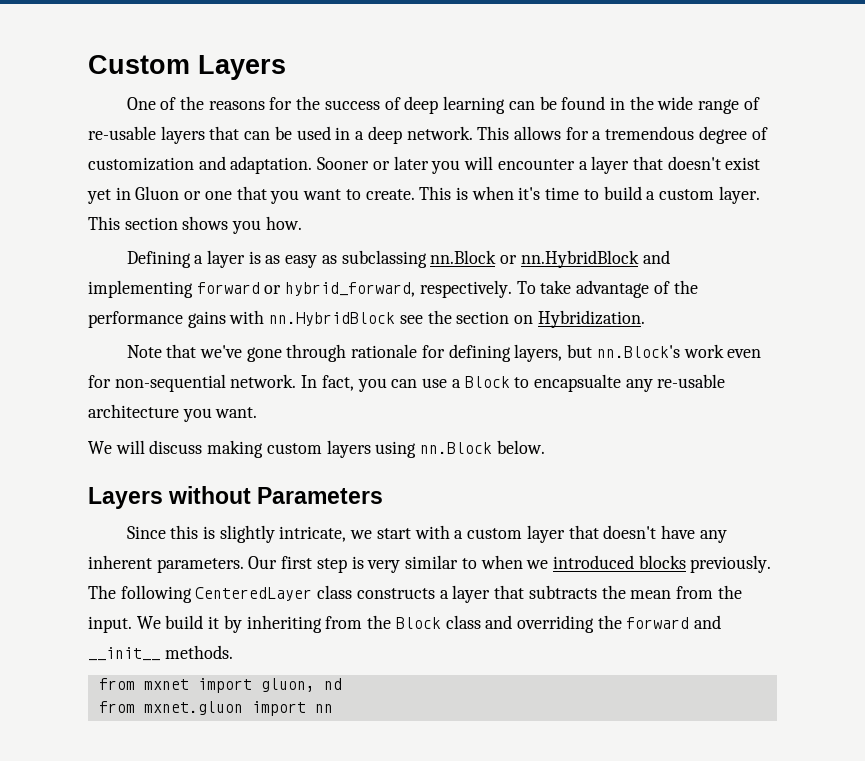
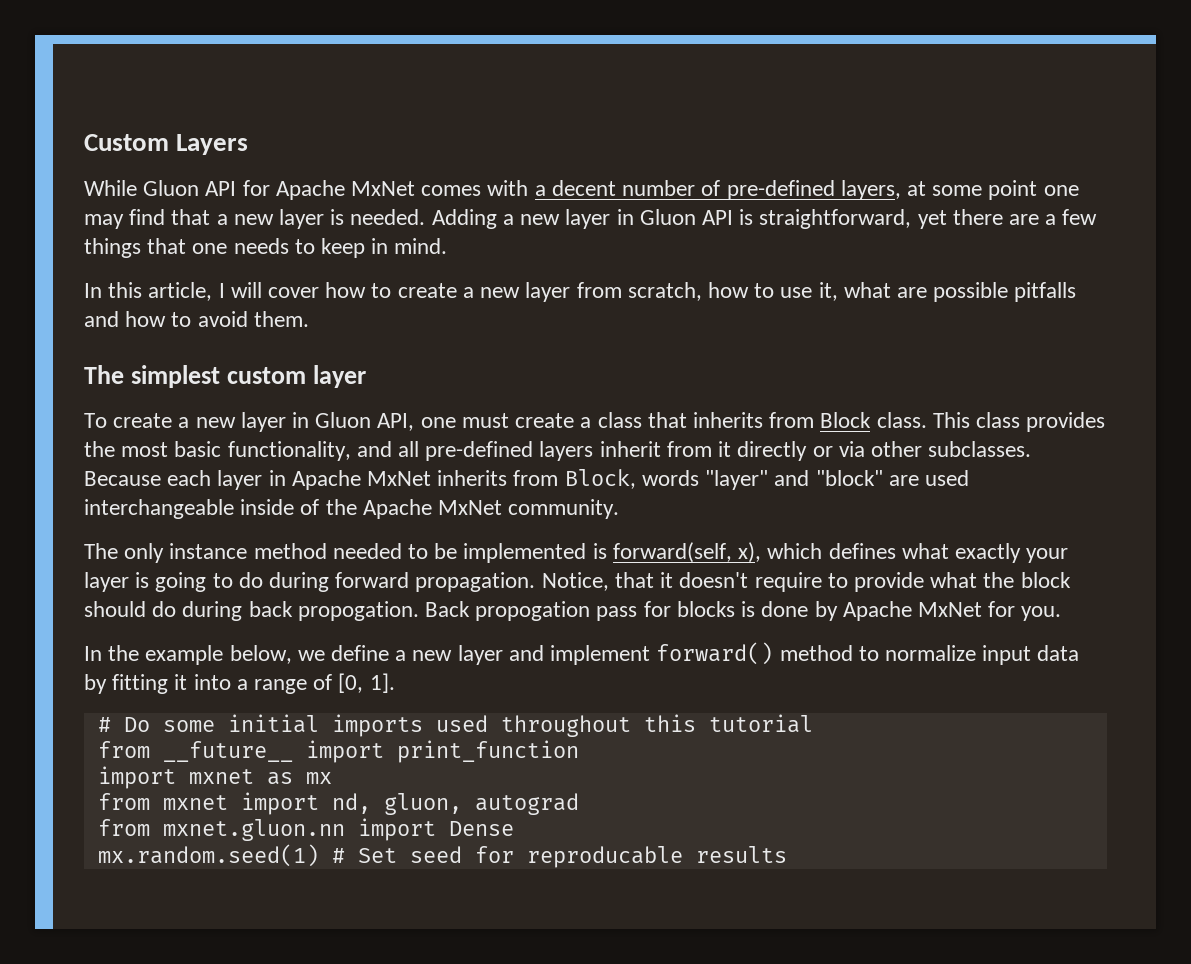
[126,96,760,114] [88,126,768,144] [88,156,761,174] [87,186,760,204] [88,216,302,234] [126,250,670,268] [88,280,698,298] [88,310,645,328] [126,344,762,362] [88,374,726,392] [88,404,258,422] [88,440,545,458] [88,486,384,509] [126,525,727,543] [88,555,772,573] [88,585,742,603] [88,615,722,633] [88,645,233,661] [98,678,342,693] [98,701,333,716] One of the reasons for the success of deep learning can be found in the wide range of re-usable layers that can be used in a deep network. This allows for a tremendous degree of customization and adaptation. Sooner or later you will encounter a layer that doesn't exist yet in Gluon or one that you want to create. This is when it's time to build a custom layer. This section shows you how. // Defining a layer is as easy as subclassing nn.Block or nn.HybridBlock and implementing forward or hybrid_forward, respectively. To take advantage of the performance gains with nn.HybridBlock see the section on Hybridization. // Note that we've gone through rationale for defining layers, but nn.Block's work even for non-sequential network. In fact, you can use a Block to encapsualte any re-usable architecture you want. // We will discuss making custom layers using nn.Block below. // Layers without Parameters // Since this is slightly intricate, we start with a custom layer that doesn't have any inherent parameters. Our first step is very similar to when we introduced blocks previously. The following CenteredLayer class constructs a layer that subtracts the mean from the input. We build it by inheriting from the Block class and overriding the forward and __init__ methods. // from mxnet import gluon, nd // from mxnet.gluon import nn -> [84,180,1079,200] [84,209,1098,229] [84,238,448,258] [84,282,1077,302] [84,311,309,327] [84,365,366,388] [84,412,1106,432] [84,441,1032,461] [84,469,969,490] [84,499,620,519] [84,542,1069,563] [84,572,1071,592] [84,601,1062,621] [84,642,1080,665] [84,673,395,694] [97,714,813,737] [97,740,579,763] [97,766,332,789] [97,792,579,815] [97,818,514,841] [97,844,787,868] While Gluon API for Apache MxNet comes with a decent number of pre-defined layers, at some point one may find that a new layer is needed. Adding a new layer in Gluon API is straightforward, yet there are a few things that one needs to keep in mind. // In this article, I will cover how to create a new layer from scratch, how to use it, what are possible pitfalls and how to avoid them. // The simplest custom layer // To create a new layer in Gluon API, one must create a class that inherits from Block class. This class provides the most basic functionality, and all pre-defined layers inherit from it directly or via other subclasses. Because each layer in Apache MxNet inherits from Block, words "layer" and "block" are used interchangeable inside of the Apache MxNet community. // The only instance method needed to be implemented is forward(self, x), which defines what exactly your layer is going to do during forward propagation. Notice, that it doesn't require to provide what the block should do during back propogation. Back propogation pass for blocks is done by Apache MxNet for you. // In the example below, we define a new layer and implement forward() method to normalize input data by fitting it into a range of [0, 1]. // # Do some initial imports used throughout this tutorial // from __future__ import print_function // import mxnet as mx // from mxnet import nd, gluon, autograd // from mxnet.gluon.nn import Dense // mx.random.seed(1) # Set seed for reproducable results

